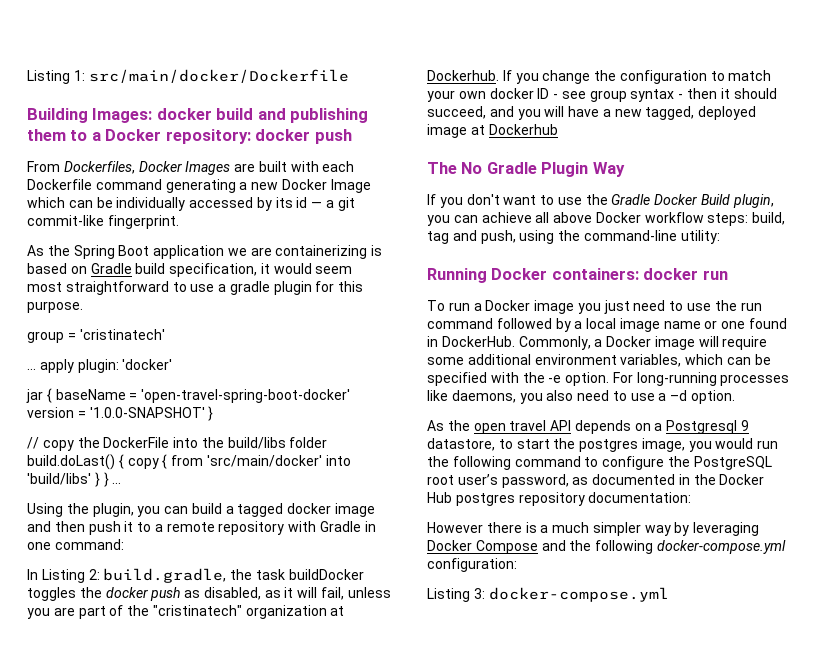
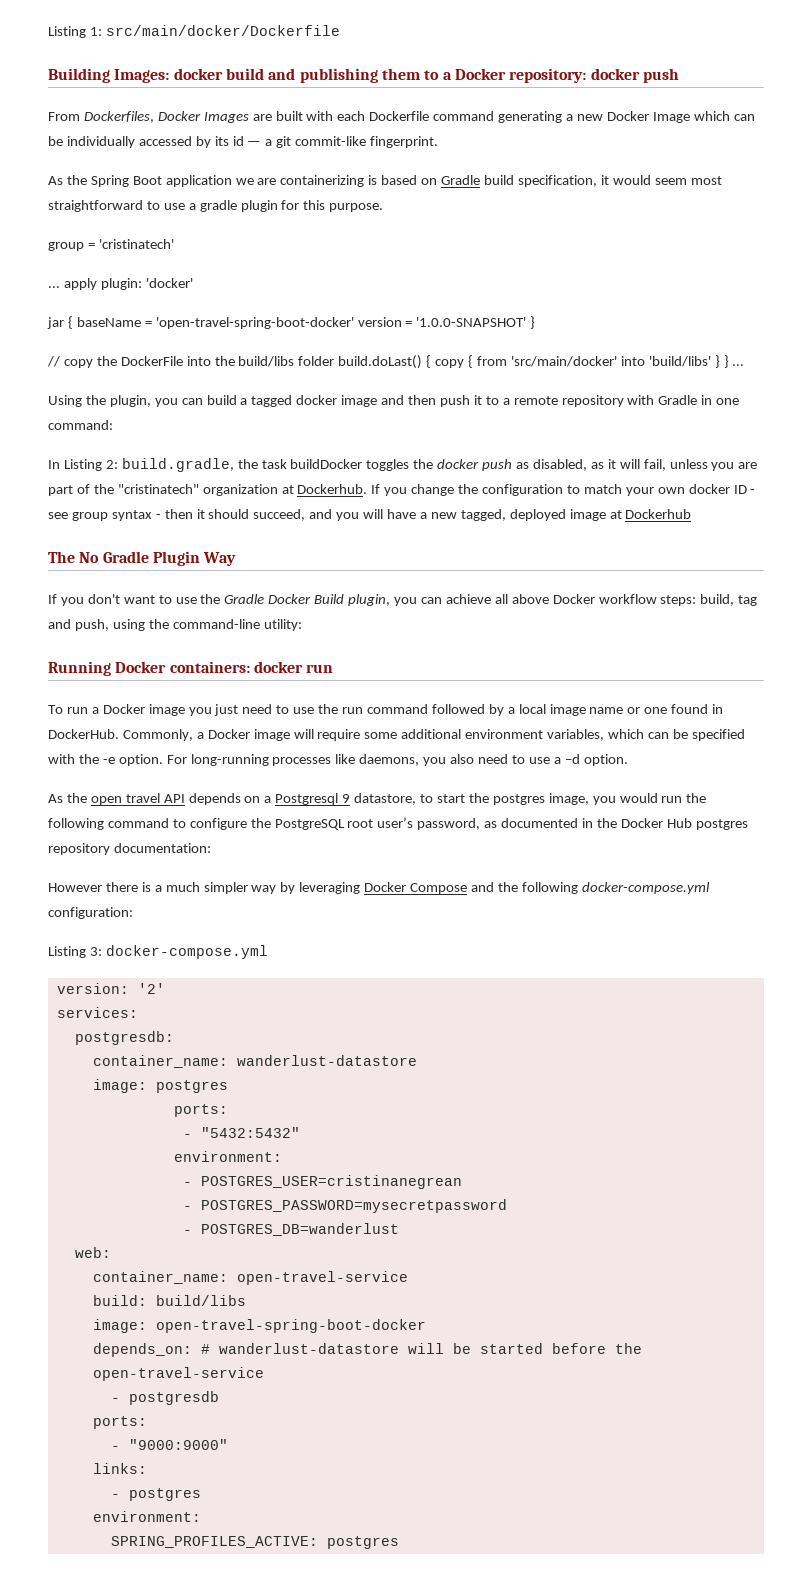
(669, 594) none -> [56,983,165,994] [56,1007,138,1018] [74,1031,174,1045] [92,1055,417,1068] [92,1079,228,1093] [173,1104,228,1117] [182,1127,300,1138] [173,1151,282,1162] [182,1175,462,1189] [182,1199,507,1213] [182,1223,399,1236] [74,1247,111,1258] [92,1271,408,1285] [92,1295,246,1306] [92,1319,426,1333] [92,1343,642,1357] [92,1367,264,1381] [110,1391,219,1405] [92,1416,147,1429] [110,1439,228,1450] [92,1463,147,1474] [110,1488,201,1501] [92,1511,201,1522] [110,1536,399,1549] // version: '2' // services: // postgresdb: // container_name: wanderlust-datastore // image: postgres // ports: // - "5432:5432" // environment: // - POSTGRES_USER=cristinanegrean // - POSTGRES_PASSWORD=mysecretpassword // - POSTGRES_DB=wanderlust // web: // container_name: open-travel-service // build: build/libs // image: open-travel-spring-boot-docker // depends_on: # wanderlust-datastore will be started before the open-travel-service // - postgresdb // ports: // - "9000:9000" // links: // - postgres // environment: // SPRING_PROFILES_ACTIVE: postgres

